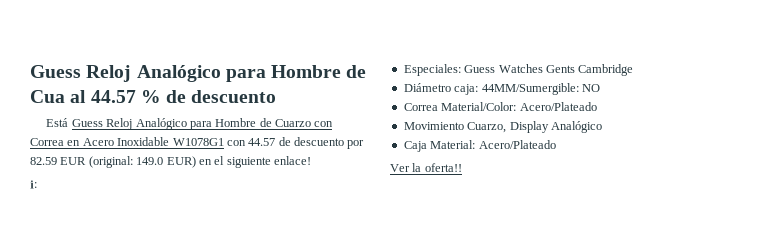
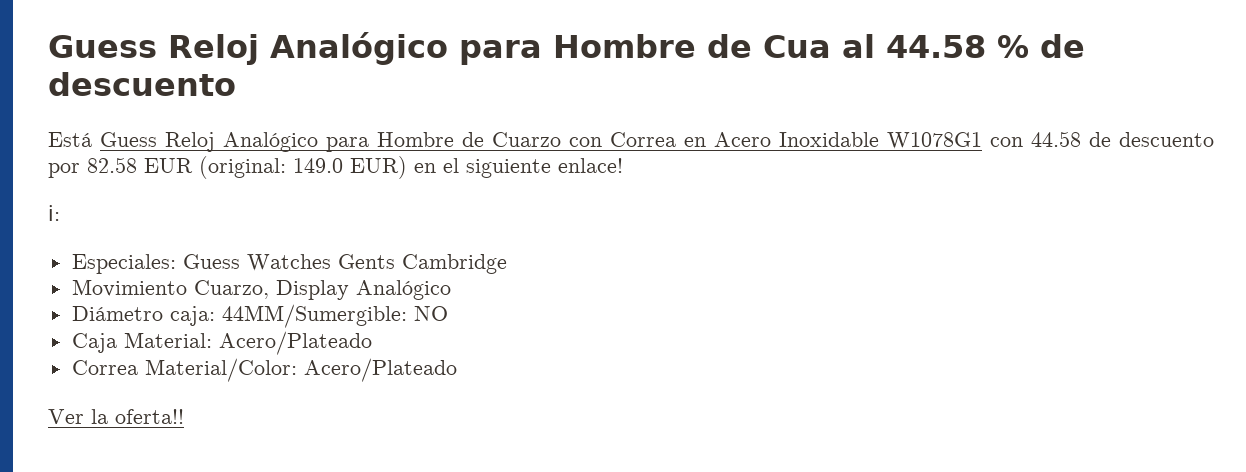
[90,90,136,103] 44.57 -> [886,35,986,58] 44.58
[248,138,276,146] 44.57 -> [1031,131,1081,147] 44.58
[30,157,57,165] 82.59 -> [87,157,137,173] 82.58
(634, 70) none -> [71,279,451,300] // Movimiento Cuarzo, Display Analógico
(600, 88) none -> [71,331,372,355] // Caja Material: Acero/Plateado
[403,121,602,133] [403,140,556,152] // Movimiento Cuarzo, Display Analógico // Caja Material: Acero/Plateado -> (457, 370) none

